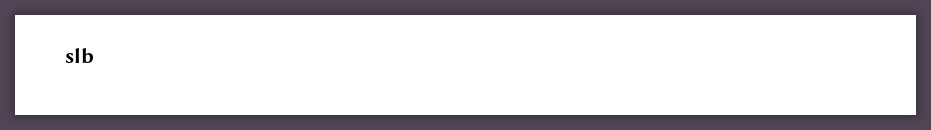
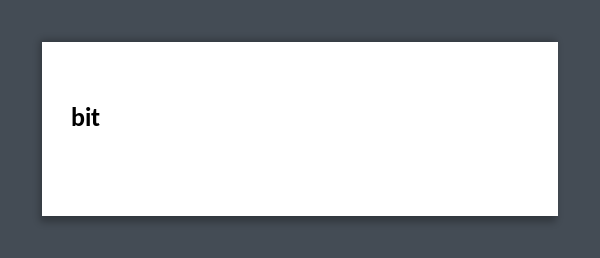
[65,48,94,64] slb -> [71,107,100,126] bit

